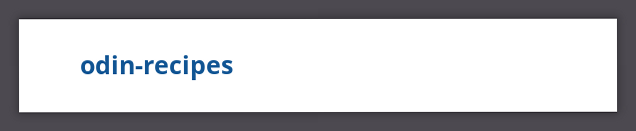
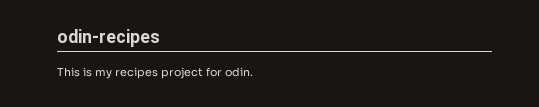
(234, 68) none -> [57,67,253,79] // This is my recipes project for odin.

